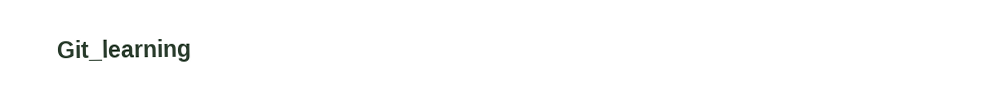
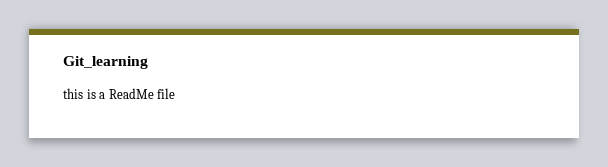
(192, 51) none -> [63,88,176,99] // this is a ReadMe file

